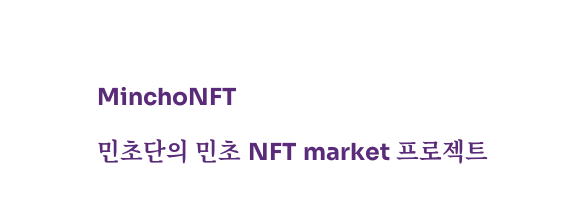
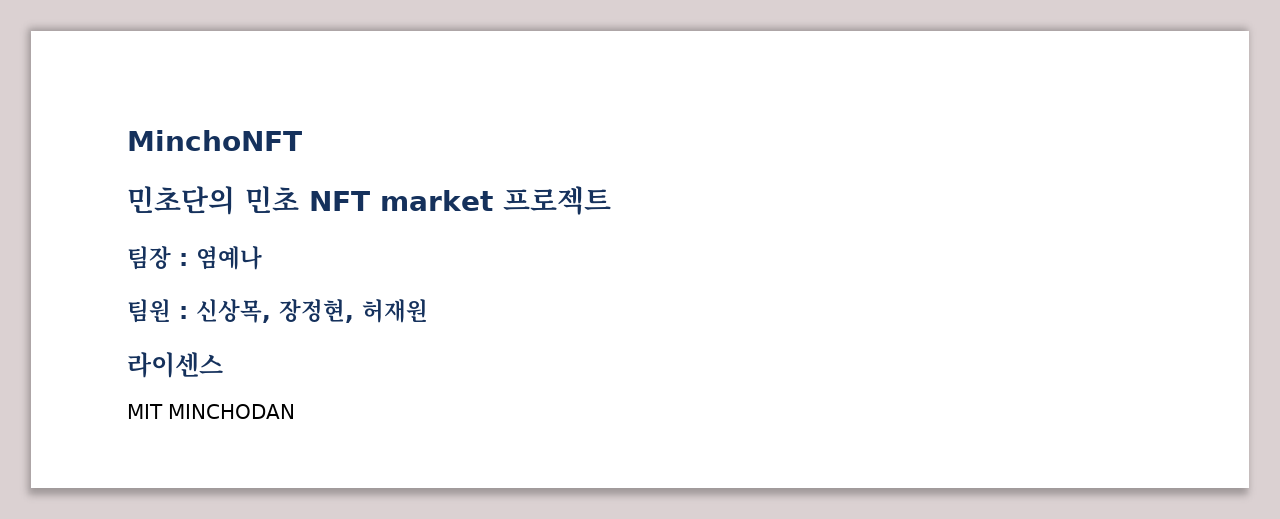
(489, 151) none -> [127,246,262,270] [127,299,428,323] [127,352,223,378] [127,404,295,419] // 팀장 : 염예나 // 팀원 : 신상목, 장정현, 허재원 // 라이센스 // MIT MINCHODAN

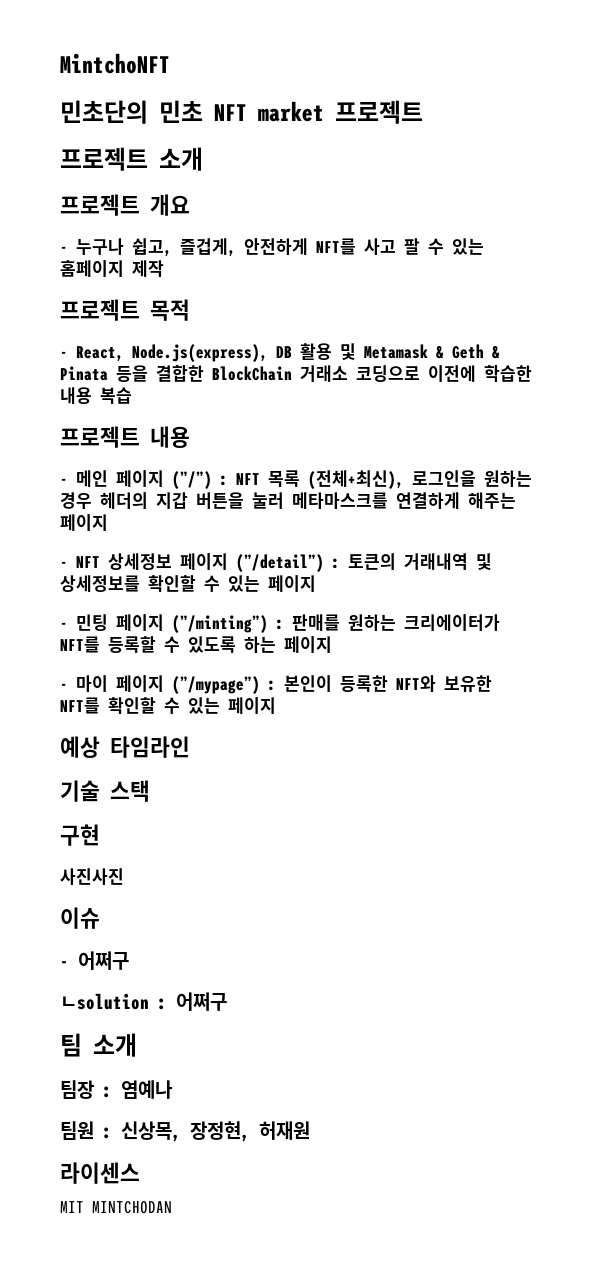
[127,130,302,151] MinchoNFT -> [60,53,170,74] MintchoNFT
(611, 200) none -> [60,147,203,171] [60,194,190,216] [60,238,484,257] [60,260,164,277] [60,299,190,321] [60,343,500,362] [60,365,532,382] [60,387,132,404] [60,426,190,448] [60,470,532,489] [60,492,516,509] [60,514,108,531] [60,553,492,572] [60,575,316,592] [60,614,500,633] [60,636,332,653] [60,675,492,694] [60,697,276,714] [60,736,190,758] [60,780,150,802] [60,824,100,846] [60,868,124,885] [60,907,100,929] [60,951,129,970] [60,992,227,1011] [60,1033,137,1057] // 프로젝트 소개 // 프로젝트 개요 // - 누구나 쉽고, 즐겁게, 안전하게 NFT를 사고 팔 수 있는 홈페이지 제작 // 프로젝트 목적 // - React, Node.js(express), DB 활용 및 Metamask & Geth & Pinata 등을 결합한 BlockChain 거래소 코딩으로 이전에 학습한 내용 복습 // 프로젝트 내용 // - 메인 페이지 (”/”) : NFT 목록 (전체+최신), 로그인을 원하는 경우 헤더의 지갑 버튼을 눌러 메타마스크를 연결하게 해주는 페이지 // - NFT 상세정보 페이지 (”/detail”) : 토큰의 거래내역 및 상세정보를 확인할 수 있는 페이지 // - 민팅 페이지 (”/minting”) : 판매를 원하는 크리에이터가 NFT를 등록할 수 있도록 하는 페이지 // - 마이 페이지 (”/mypage”) : 본인이 등록한 NFT와 보유한 NFT를 확인할 수 있는 페이지 // 예상 타임라인 // 기술 스택 // 구현 // 사진사진 // 이슈 // - 어쩌구 // ㄴsolution : 어쩌구 // 팀 소개
[168,404,295,419] MINCHODAN -> [92,1201,172,1214] MINTCHODAN

